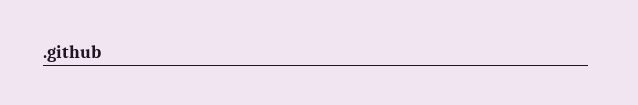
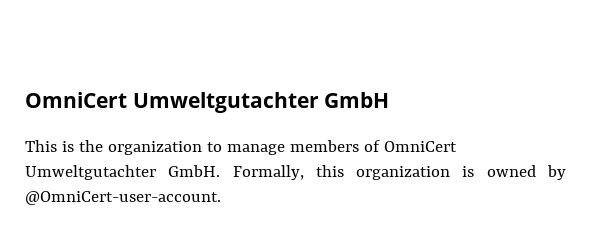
[43,45,101,62] .github -> [25,92,390,113] [25,140,457,155] [25,165,566,180] [25,191,221,205] OmniCert Umweltgutachter GmbH // This is the organization to manage members of OmniCert Umweltgutachter GmbH. Formally, this organization is owned by @OmniCert-user-account.

